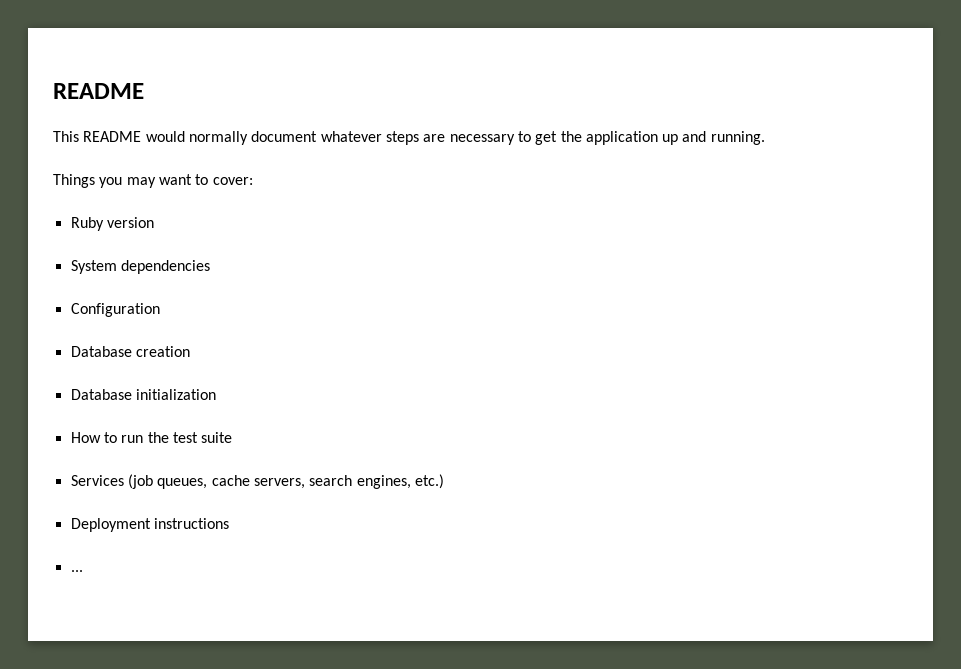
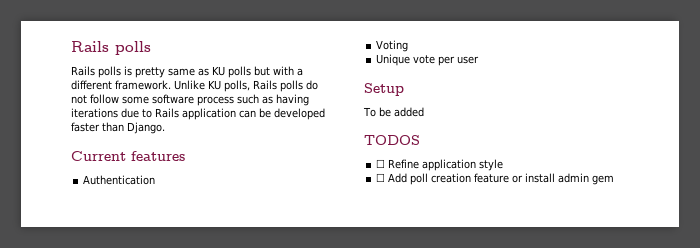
[53,83,144,99] [53,131,765,145] [53,174,253,188] [70,217,154,231] [70,260,210,274] [70,303,160,317] [70,346,190,357] [70,389,216,400] [70,432,233,443] [70,474,444,489] [70,518,229,532] [70,570,83,572] README // This README would normally document whatever steps are necessary to get the application up and running. // Things you may want to cover: // Ruby version // System dependencies // Configuration // Database creation // Database initialization // How to run the test suite // Services (job queues, cache servers, search engines, etc.) // Deployment instructions // ... -> [71,41,151,55] [71,66,303,78] [71,80,318,92] [71,94,309,106] [71,108,325,120] [71,122,165,134] [71,151,185,161] [83,175,156,185] [376,40,409,52] [376,54,480,66] [364,83,404,96] [363,107,424,117] [364,135,420,145] [376,159,504,171] [376,173,615,185] Rails polls // Rails polls is pretty same as KU polls but with a different framework. Unlike KU polls, Rails polls do not follow some software process such as having iterations due to Rails application can be developed faster than Django. // Current features // Authentication // Voting // Unique vote per user // Setup // To be added // TODOS // ☐ Refine application style // ☐ Add poll creation feature or install admin gem

